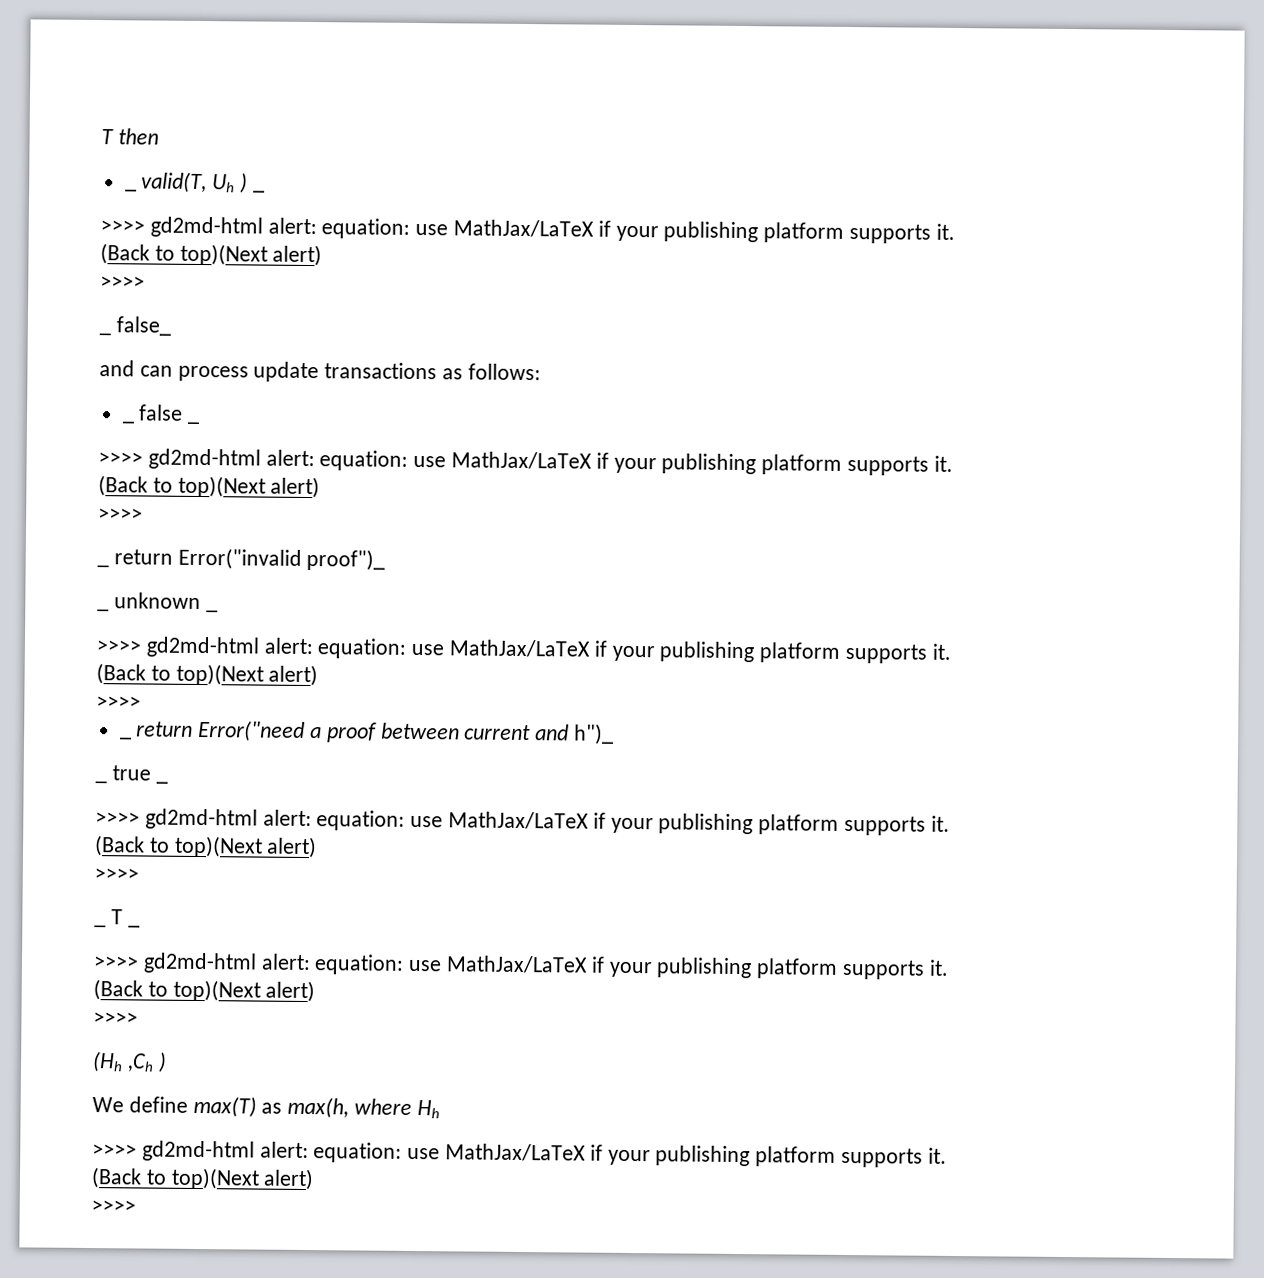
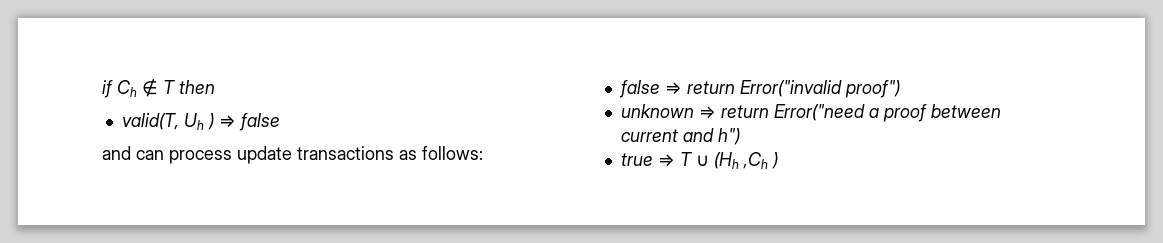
(101, 137) none -> [102,78,158,98] if Ch ∉
[124,188,137,192] _ -> (215, 87) none
[252,189,265,193] [100,216,955,244] [100,243,323,267] [100,276,145,289] [99,316,171,336] _ // >>>> gd2md-html alert: equation: use MathJax/LaTeX if your publishing platform supports it. // (Back to top)(Next alert) // >>>> // _ false_ -> [218,113,280,131] ⇒ false
[121,404,200,424] [98,448,953,476] [98,475,321,499] [98,508,143,521] [97,547,386,571] [97,592,218,613] [96,636,951,664] [96,663,319,687] [96,696,141,709] [119,736,132,740] _ false _ // >>>> gd2md-html alert: equation: use MathJax/LaTeX if your publishing platform supports it. // (Back to top)(Next alert) // >>>> // _ return Error("invalid proof")_ // _ unknown _ // >>>> gd2md-html alert: equation: use MathJax/LaTeX if your publishing platform supports it. // (Back to top)(Next alert) // >>>> // _ -> [618,80,900,98] [620,104,716,118] false ⇒ return Error("invalid proof") // unknown ⇒
[574,723,615,745] [95,765,168,784] [95,808,950,836] [94,835,318,859] [94,868,139,881] [94,909,140,928] [93,952,949,980] [93,979,316,1003] [93,1012,138,1025] [92,1051,167,1073] [92,1095,440,1119] [92,1140,947,1168] [91,1167,315,1191] [91,1200,136,1213] h")_ // _ true _ // >>>> gd2md-html alert: equation: use MathJax/LaTeX if your publishing platform supports it. // (Back to top)(Next alert) // >>>> // _ T _ // >>>> gd2md-html alert: equation: use MathJax/LaTeX if your publishing platform supports it. // (Back to top)(Next alert) // >>>> // (Hh ,Ch ) // We define max(T) as max(h, where Hh // >>>> gd2md-html alert: equation: use MathJax/LaTeX if your publishing platform supports it. // (Back to top)(Next alert) // >>>> -> [717,128,740,145] [620,152,778,169] h") // true ⇒ T ∪ (Hh ,Ch )

